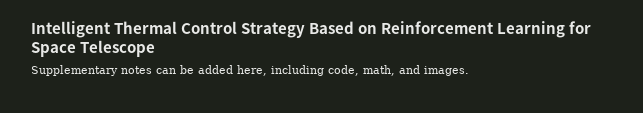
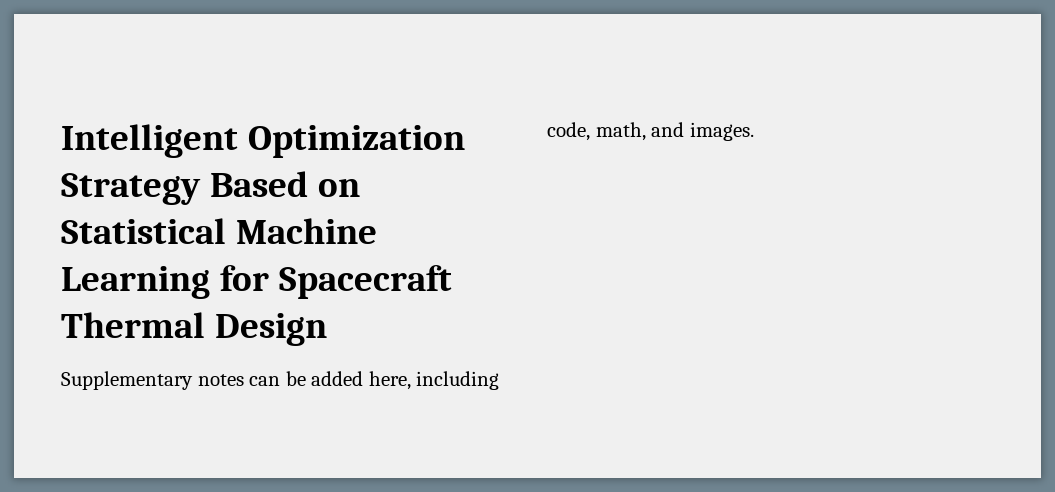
[114,21,238,34] Thermal Control -> [247,125,465,158] Optimization
[381,21,592,38] [31,40,156,57] Reinforcement Learning for Space Telescope -> [61,218,377,244] [61,265,452,299] [61,312,327,346] Statistical Machine Learning for Spacecraft Thermal Design

